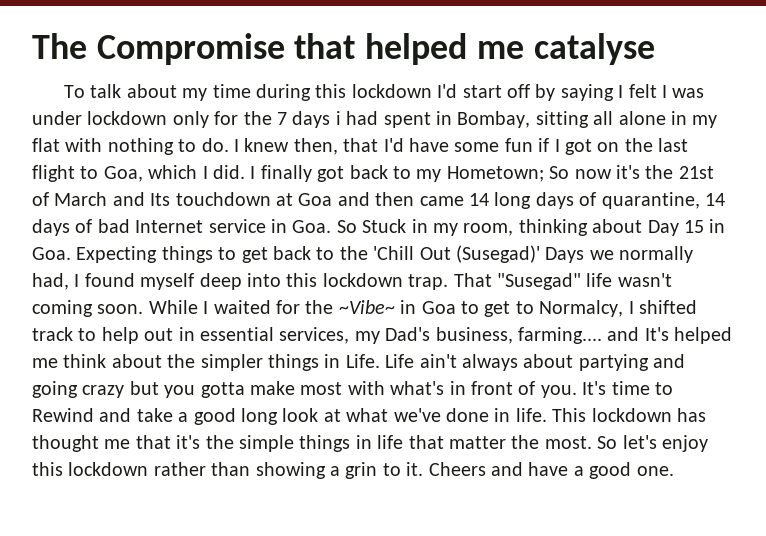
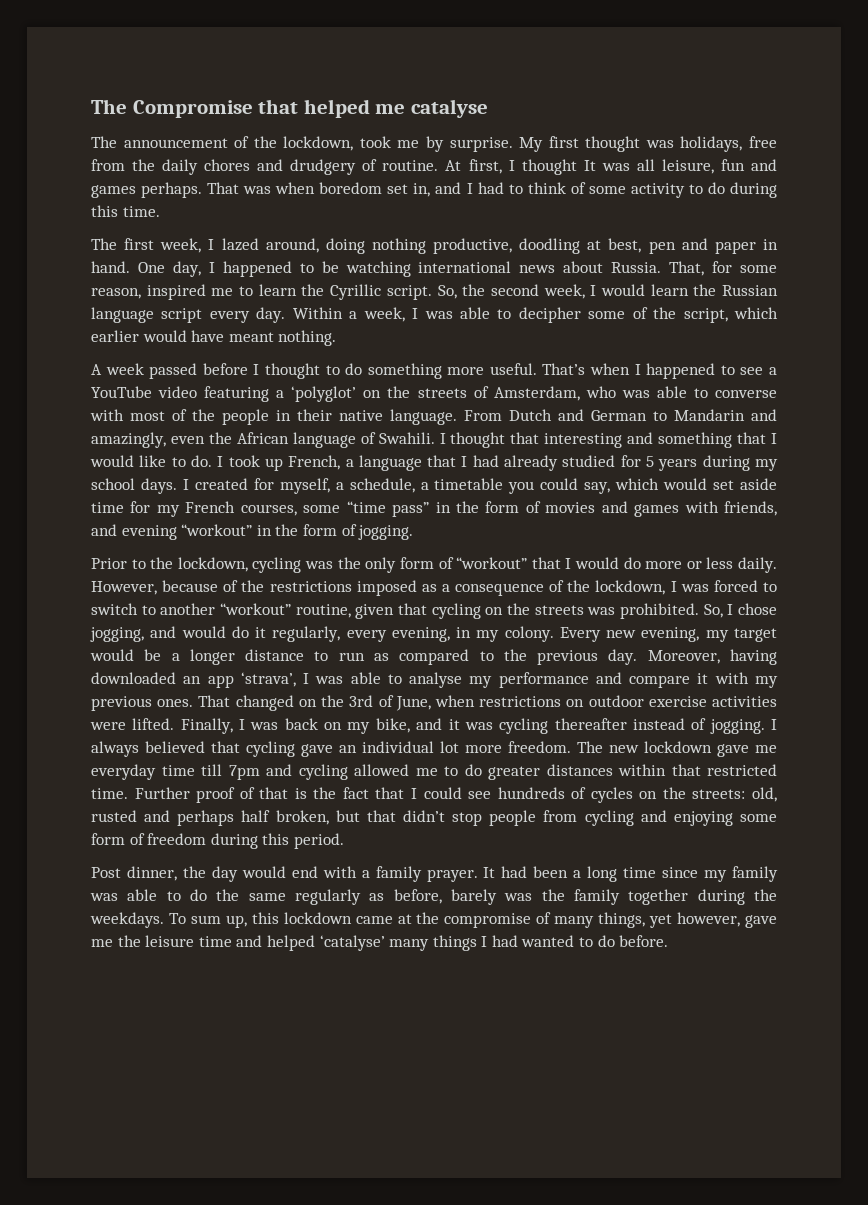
[63,84,705,101] [32,111,718,128] [32,138,689,155] [32,165,714,182] [32,192,725,209] [32,219,726,236] [32,245,694,263] [32,273,672,290] [32,300,697,317] [32,327,733,344] [32,354,686,371] [32,381,673,398] [32,408,706,425] [32,435,708,452] [32,462,674,479] To talk about my time during this lockdown I'd start off by saying I felt I was under lockdown only for the 7 days i had spent in Bombay, sitting all alone in my flat with nothing to do. I knew then, that I'd have some fun if I got on the last flight to Goa, which I did. I finally got back to my Hometown; So now it's the 21st of March and Its touchdown at Goa and then came 14 long days of quarantine, 14 days of bad Internet service in Goa. So Stuck in my room, thinking about Day 15 in Goa. Expecting things to get back to the 'Chill Out (Susegad)' Days we normally had, I found myself deep into this lockdown trap. That "Susegad" life wasn't coming soon. While I waited for the ~Vibe~ in Goa to get to Normalcy, I shifted track to help out in essential services, my Dad's business, farming.... and It's helped me think about the simpler things in Life. Life ain't always about partying and going crazy but you gotta make most with what's in front of you. It's time to Rewind and take a good long look at what we've done in life. This lockdown has thought me that it's the simple things in life that matter the most. So let's enjoy this lockdown rather than showing a grin to it. Cheers and have a good one. -> [91,136,777,152] [91,159,777,175] [91,182,777,198] [91,205,160,217] [91,238,778,254] [91,261,778,277] [91,284,778,300] [91,307,778,323] [91,330,337,346] [91,363,778,379] [91,386,777,402] [90,409,777,425] [91,432,778,448] [90,455,778,471] [91,478,777,494] [91,501,777,517] [91,524,414,540] [91,557,777,573] [91,580,777,596] [91,603,777,619] [90,626,777,642] [90,649,777,665] [91,672,778,688] [91,695,777,711] [90,718,778,734] [91,741,777,757] [91,764,777,780] [91,787,777,803] [91,810,777,826] [91,833,344,849] [91,866,779,882] [90,889,777,905] [90,912,777,928] [91,935,669,951] The announcement of the lockdown, took me by surprise. My first thought was holidays, free from the daily chores and drudgery of routine. At first, I thought It was all leisure, fun and games perhaps. That was when boredom set in, and I had to think of some activity to do during this time. // The first week, I lazed around, doing nothing productive, doodling at best, pen and paper in hand. One day, I happened to be watching international news about Russia. That, for some reason, inspired me to learn the Cyrillic script. So, the second week, I would learn the Russian language script every day. Within a week, I was able to decipher some of the script, which earlier would have meant nothing. // A week passed before I thought to do something more useful. That’s when I happened to see a YouTube video featuring a ‘polyglot’ on the streets of Amsterdam, who was able to converse with most of the people in their native language. From Dutch and German to Mandarin and amazingly, even the African language of Swahili. I thought that interesting and something that I would like to do. I took up French, a language that I had already studied for 5 years during my school days. I created for myself, a schedule, a timetable you could say, which would set aside time for my French courses, some “time pass” in the form of movies and games with friends, and evening “workout” in the form of jogging. // Prior to the lockdown, cycling was the only form of “workout” that I would do more or less daily. However, because of the restrictions imposed as a consequence of the lockdown, I was forced to switch to another “workout” routine, given that cycling on the streets was prohibited. So, I chose jogging, and would do it regularly, every evening, in my colony. Every new evening, my target would be a longer distance to run as compared to the previous day. Moreover, having downloaded an app ‘strava’, I was able to analyse my performance and compare it with my previous ones. That changed on the 3rd of June, when restrictions on outdoor exercise activities were lifted. Finally, I was back on my bike, and it was cycling thereafter instead of jogging. I always believed that cycling gave an individual lot more freedom. The new lockdown gave me everyday time till 7pm and cycling allowed me to do greater distances within that restricted time. Further proof of that is the fact that I could see hundreds of cycles on the streets: old, rusted and perhaps half broken, but that didn’t stop people from cycling and enjoying some form of freedom during this period. // Post dinner, the day would end with a family prayer. It had been a long time since my family was able to do the same regularly as before, barely was the family together during the weekdays. To sum up, this lockdown came at the compromise of many things, yet however, gave me the leisure time and helped ‘catalyse’ many things I had wanted to do before.

